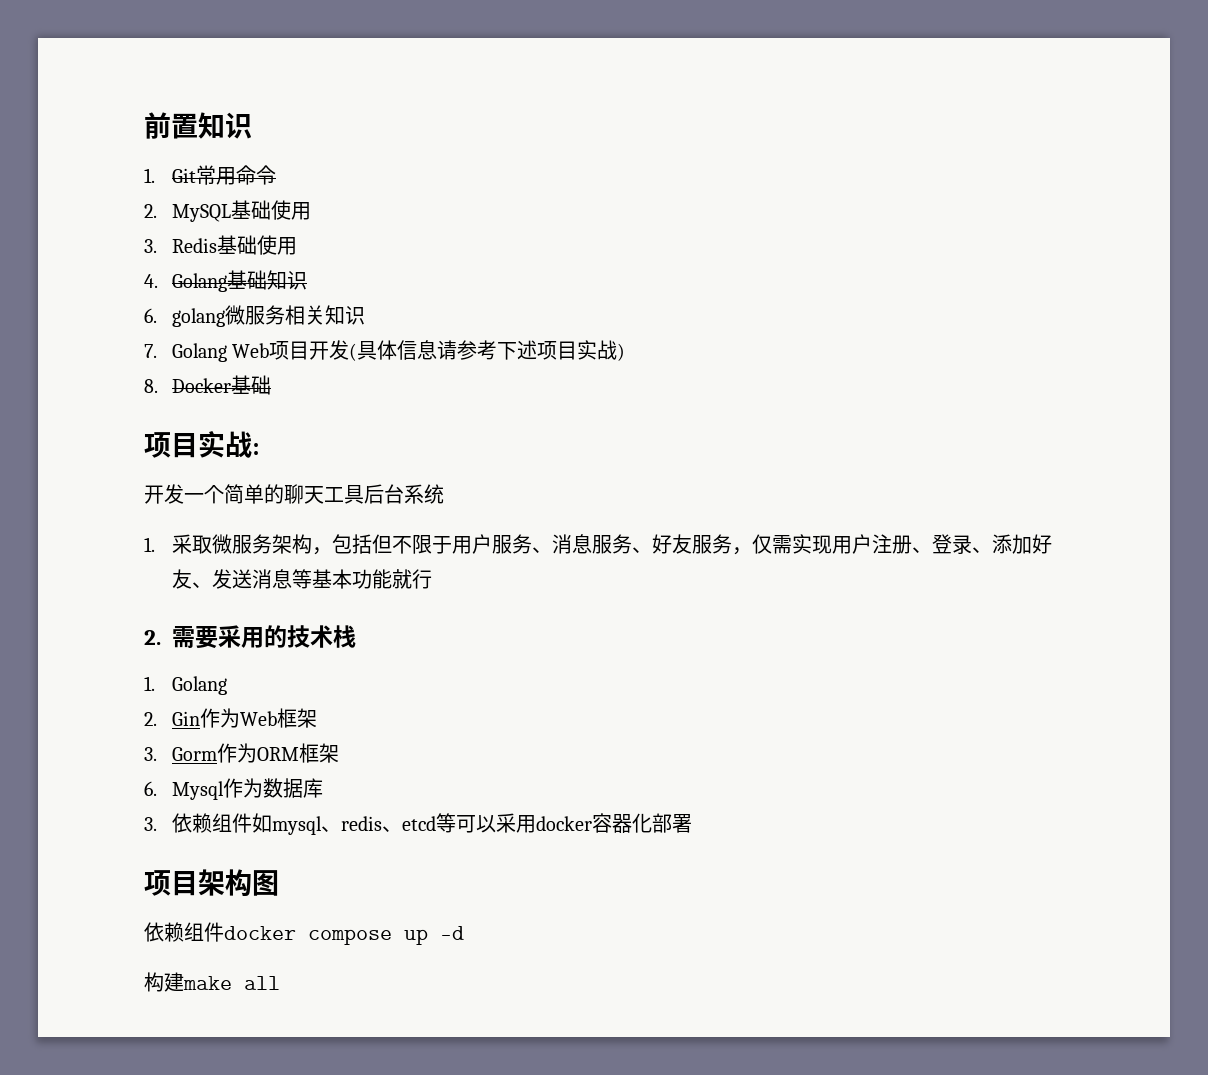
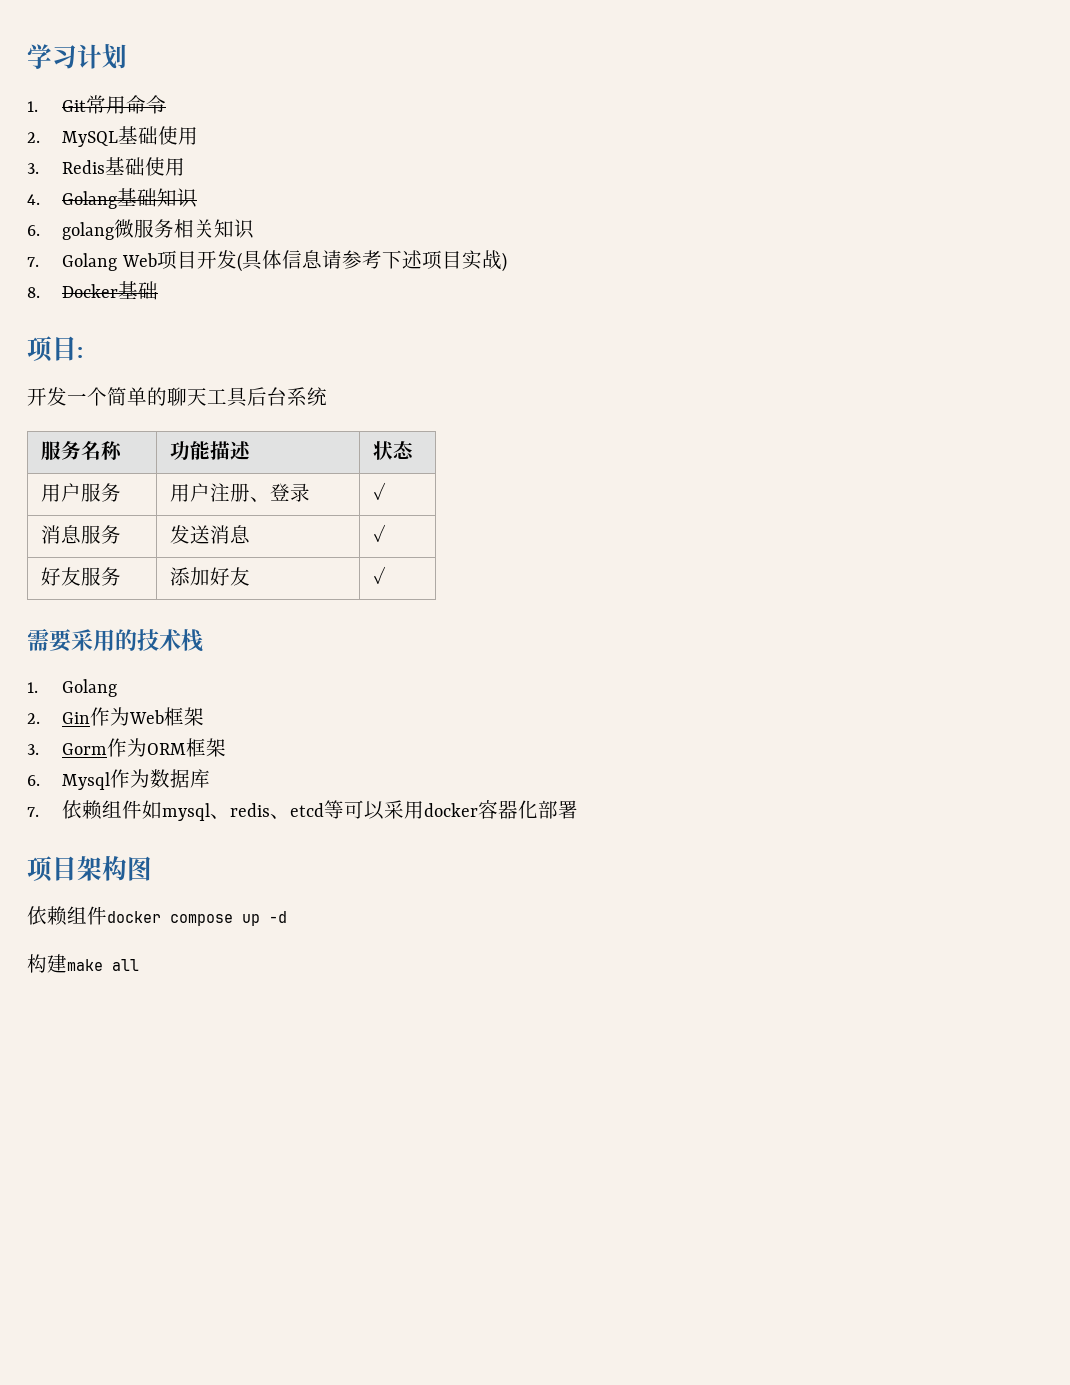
[144,112,252,139] 前置知识 -> [27,44,127,70] 学习计划
[198,431,252,458] 实战 -> (77, 348) none
[144,534,1052,555] [171,569,432,589] [144,630,161,645] // 1.采取微服务架构，包括但不限于用户服务、消息服务、好友服务，仅需实现用户注册、登录、添加好友、发送消息等基本功能就行 // 2. -> [40,441,122,460] [169,441,251,460] [372,441,414,460] [40,483,121,502] [169,483,310,502] [372,482,386,500] [40,525,121,544] [169,525,250,544] [372,524,386,542] [40,567,121,586] [169,567,250,586] [372,566,386,584] // 服务名称 | 功能描述 | 状态 // 用户服务 | 用户注册、登录 | ✓ // 消息服务 | 发送消息 | ✓ // 好友服务 | 添加好友 | ✓ //
[144,817,157,831] 3. -> [27,807,39,817] 7.

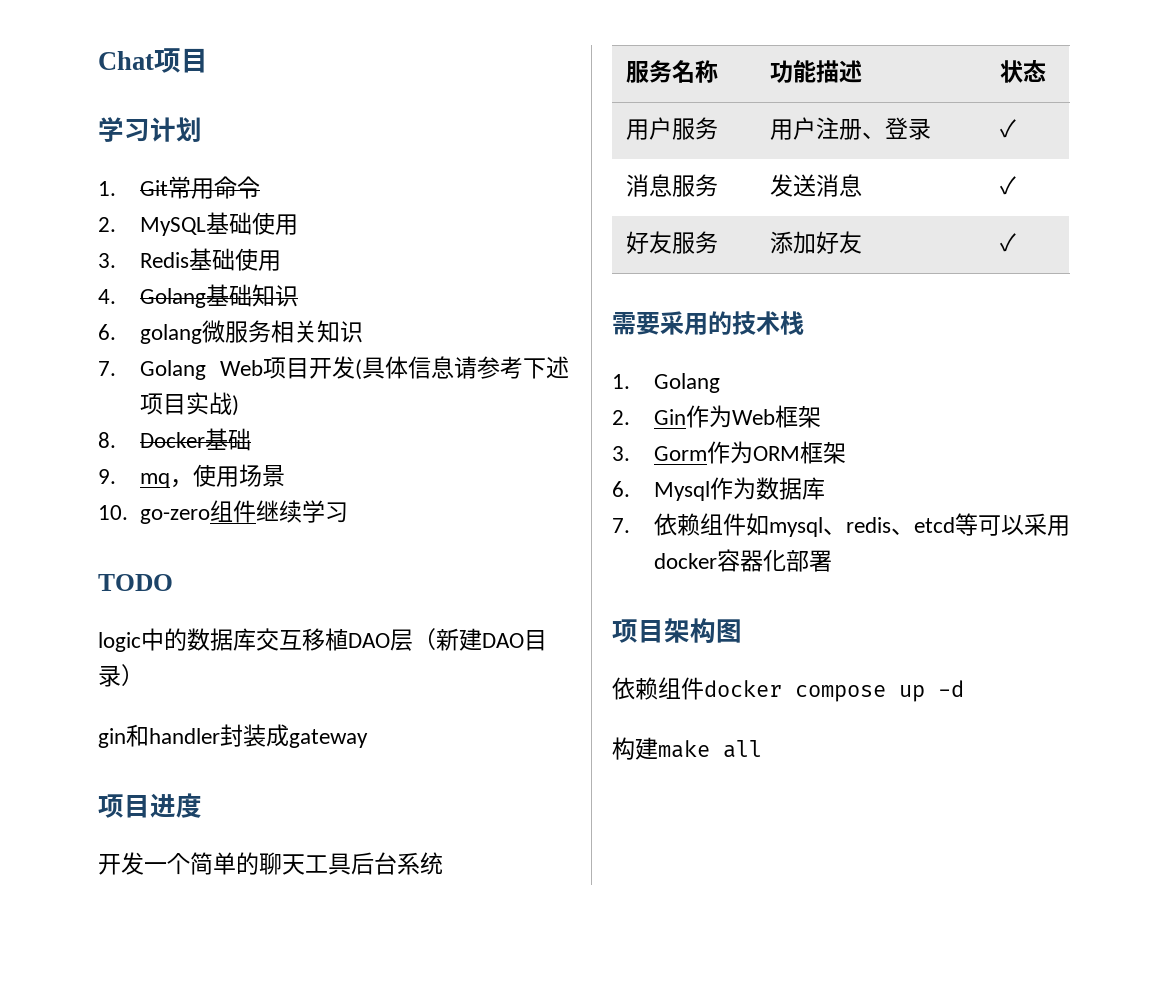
(27, 56) none -> [98,48,208,73] Chat项目 //
[27,336,83,362] // 项目: -> [98,464,286,488] [98,500,349,524] [98,574,173,591] [98,628,547,652] [98,664,144,687] [98,724,368,748] [98,793,202,818] // 9. mq，使用场景 // 10. go-zero组件继续学习 // TODO // logic中的数据库交互移植DAO层（新建DAO目录） // gin和handler封装成gateway // 项目进度

